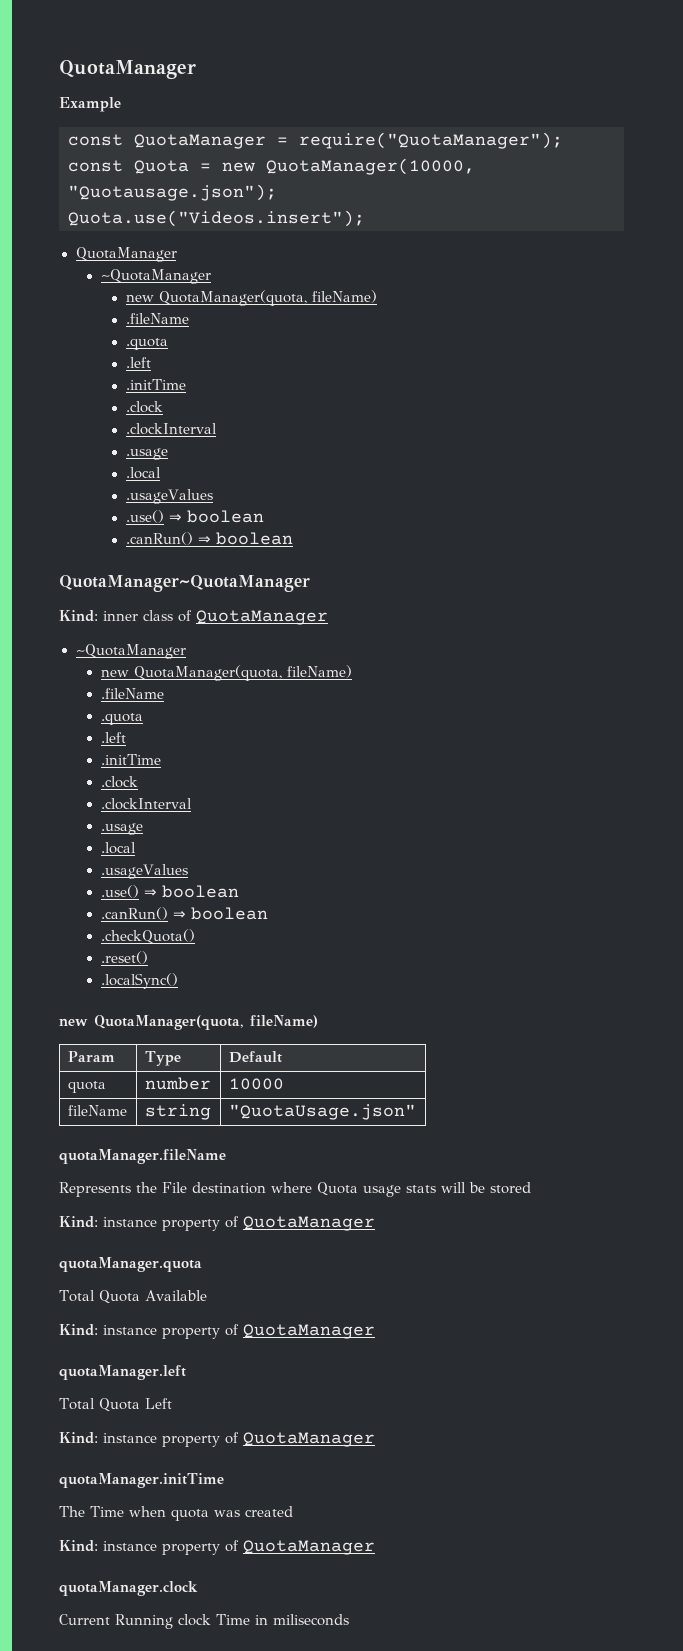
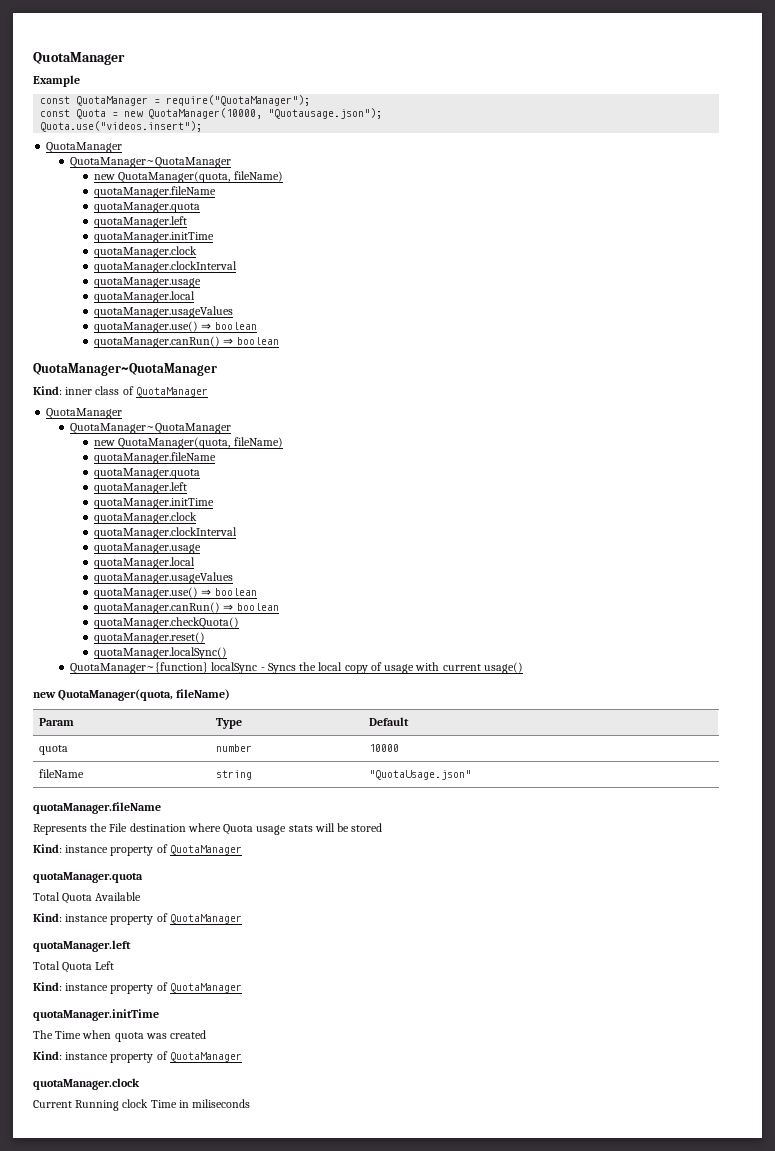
[68,210,365,227] [75,247,177,262] [100,269,211,284] [125,290,377,306] [125,313,189,324] [125,338,168,350] [125,357,151,368] [125,379,186,390] [125,401,163,413] [125,423,217,435] [125,448,168,460] [125,467,161,479] [125,489,213,504] [125,510,264,523] [125,532,193,545] Quota.use("Videos.insert"); // QuotaManager // ~QuotaManager // new QuotaManager(quota, fileName) // .fileName // .quota // .left // .initTime // .clock // .clockInterval // .usage // .local // .usageValues // .use() ⇒ boolean // .canRun() -> [40,121,203,132] [46,142,123,153] [70,157,232,168] [94,171,283,183] [94,186,217,198] [94,202,201,213] [94,216,188,228] [94,232,215,243] [94,246,198,258] [94,261,238,273] [94,277,202,288] [94,291,196,303] [94,306,234,318] [94,321,257,333] [94,336,221,348] Quota.use("videos.insert"); // QuotaManager // QuotaManager~QuotaManager // new QuotaManager(quota, fileName) // quotaManager.fileName // quotaManager.quota // quotaManager.left // quotaManager.initTime // quotaManager.clock // quotaManager.clockInterval // quotaManager.usage // quotaManager.local // quotaManager.usageValues // quotaManager.use() ⇒ boolean // quotaManager.canRun()
[75,644,186,659] [100,665,352,681] [100,688,164,699] [100,713,143,725] [100,732,126,743] [100,754,161,765] [100,776,138,788] [100,798,192,810] [100,823,143,835] [100,842,136,854] [100,864,188,879] [100,885,239,898] [100,907,268,920] [100,929,195,944] [100,951,148,964] [100,973,178,989] ~QuotaManager // new QuotaManager(quota, fileName) // .fileName // .quota // .left // .initTime // .clock // .clockInterval // .usage // .local // .usageValues // .use() ⇒ boolean // .canRun() ⇒ boolean // .checkQuota() // .reset() // .localSync() -> [46,408,123,419] [70,423,232,434] [94,437,283,449] [94,452,217,464] [94,468,201,479] [94,482,188,494] [94,498,215,509] [94,512,198,524] [94,527,238,539] [94,543,202,554] [94,557,196,569] [94,572,234,584] [94,587,257,599] [94,602,279,614] [94,617,240,629] [94,632,206,644] [94,647,228,659] [70,662,523,674] QuotaManager // QuotaManager~QuotaManager // new QuotaManager(quota, fileName) // quotaManager.fileName // quotaManager.quota // quotaManager.left // quotaManager.initTime // quotaManager.clock // quotaManager.clockInterval // quotaManager.usage // quotaManager.local // quotaManager.usageValues // quotaManager.use() ⇒ boolean // quotaManager.canRun() ⇒ boolean // quotaManager.checkQuota() // quotaManager.reset() // quotaManager.localSync() // QuotaManager~{function} localSync - Syncs the local copy of usage with current usage()

